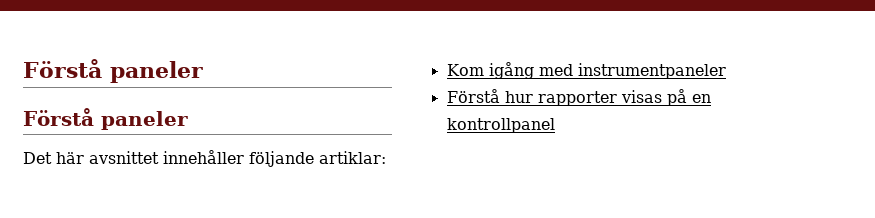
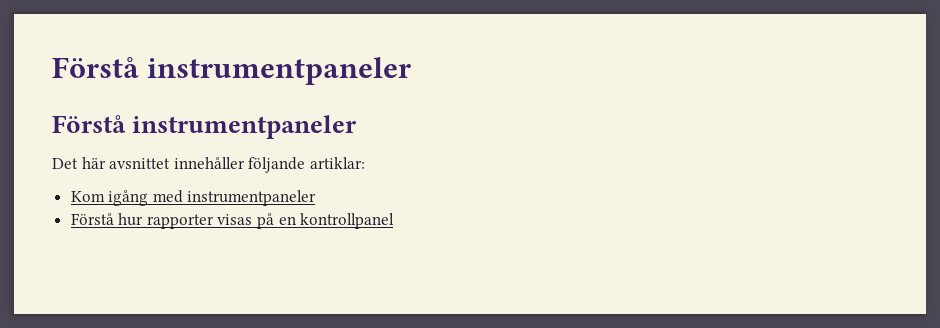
[23,59,203,83] [23,108,188,130] Förstå paneler // Förstå paneler -> [52,57,412,85] [52,115,358,139] Förstå instrumentpaneler // Förstå instrumentpaneler

